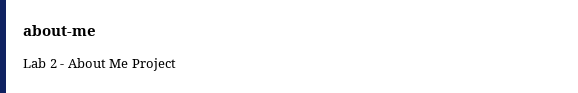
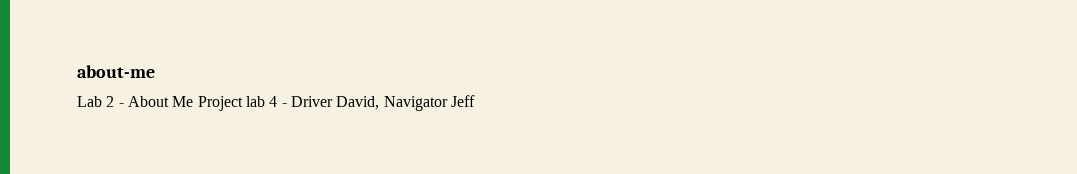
(176, 64) none -> [245,95,475,111] lab 4 - Driver David, Navigator Jeff

